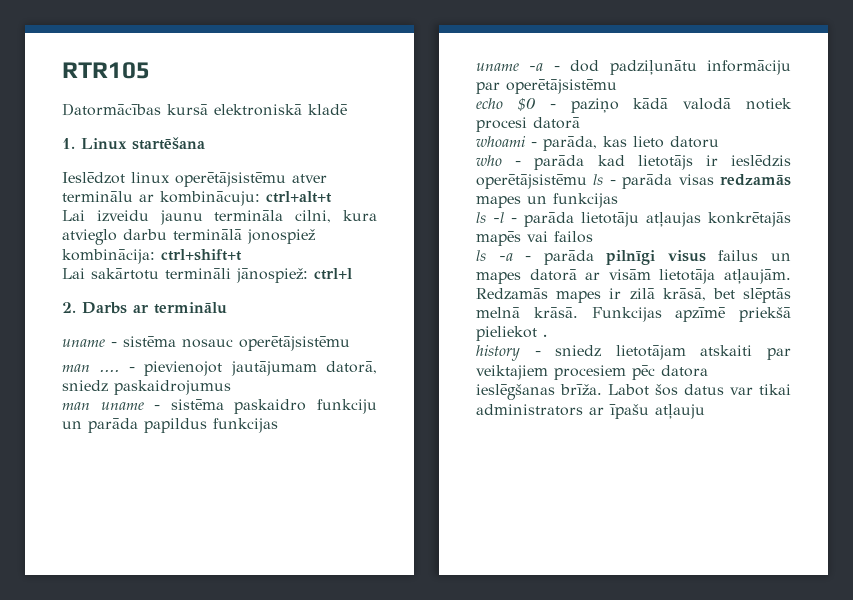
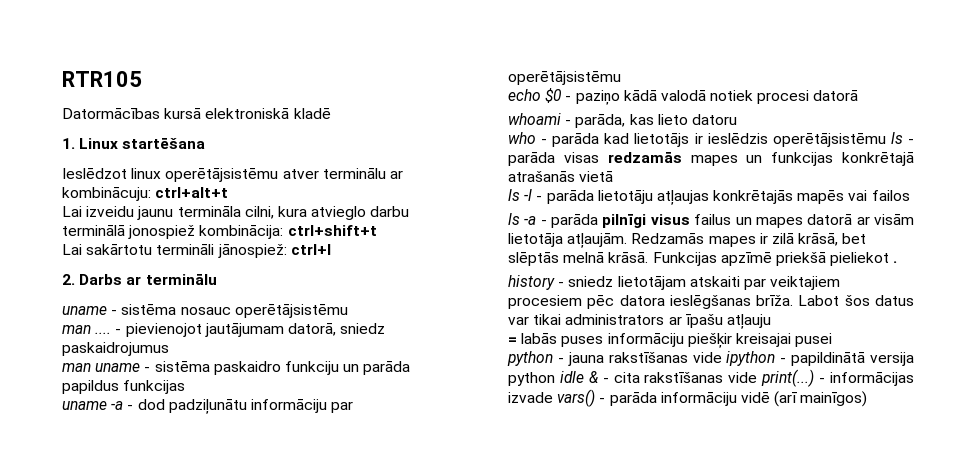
(618, 200) none -> [842,152,914,166] [508,171,614,182] konkrētajā atrašanās vietā
(705, 411) none -> [508,333,833,348] [507,351,914,366] [508,369,914,387] [508,389,868,407] // = labās puses informāciju piešķir kreisajai pusei // python - jauna rakstīšanas vide ipython - papildinātā versija python idle & - cita rakstīšanas vide print(...) - informācijas izvade vars() - parāda informāciju vidē (arī mainīgos)

